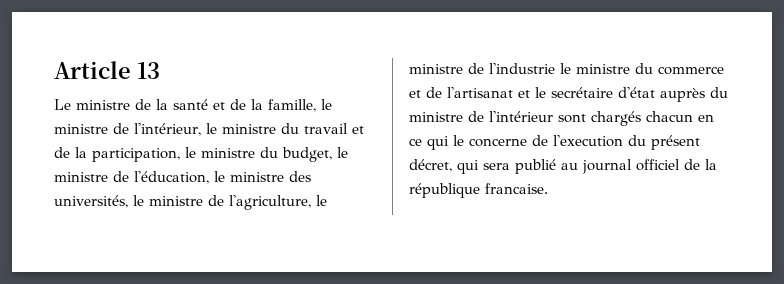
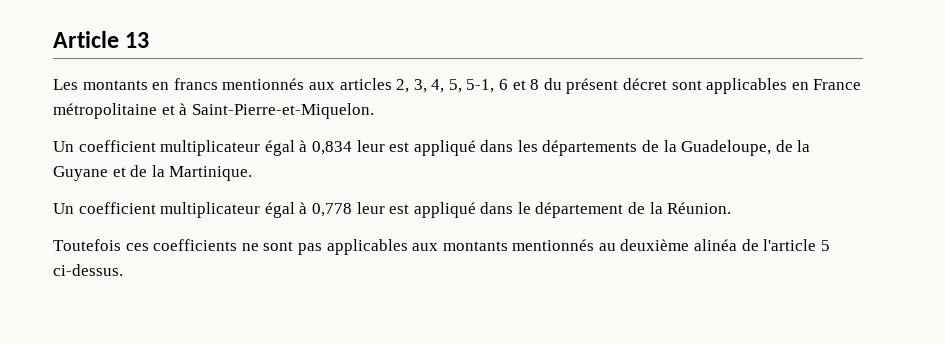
[54,99,332,112] [54,123,364,136] [54,147,348,162] [54,171,311,184] [54,195,327,210] [409,63,724,75] [409,87,728,102] [409,111,714,126] [409,135,700,150] [409,159,717,174] [409,183,548,198] Le ministre de la santé et de la famille, le ministre de l'intérieur, le ministre du travail et de la participation, le ministre du budget, le ministre de l'éducation, le ministre des universités, le ministre de l'agriculture, le ministre de l'industrie le ministre du commerce et de l'artisanat et le secrétaire d'état auprès du ministre de l'intérieur sont chargés chacun en ce qui le concerne de l'execution du présent décret, qui sera publié au journal officiel de la république francaise. -> [53,78,862,94] [53,103,374,119] [53,140,811,156] [53,165,253,181] [53,202,732,218] [53,239,830,255] [53,264,123,276] Les montants en francs mentionnés aux articles 2, 3, 4, 5, 5-1, 6 et 8 du présent décret sont applicables en France métropolitaine et à Saint-Pierre-et-Miquelon. // Un coefficient multiplicateur égal à 0,834 leur est appliqué dans les départements de la Guadeloupe, de la Guyane et de la Martinique. // Un coefficient multiplicateur égal à 0,778 leur est appliqué dans le département de la Réunion. // Toutefois ces coefficients ne sont pas applicables aux montants mentionnés au deuxième alinéa de l'article 5 ci-dessus.

